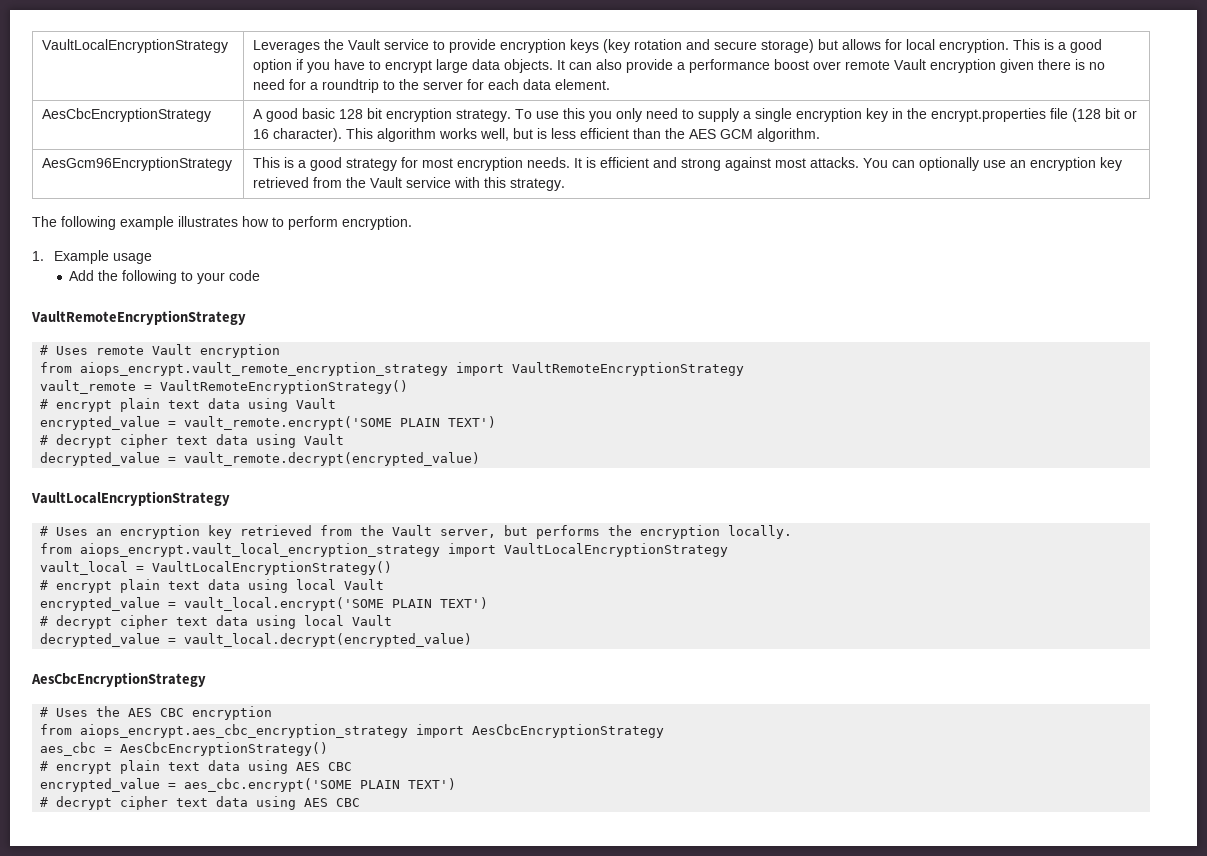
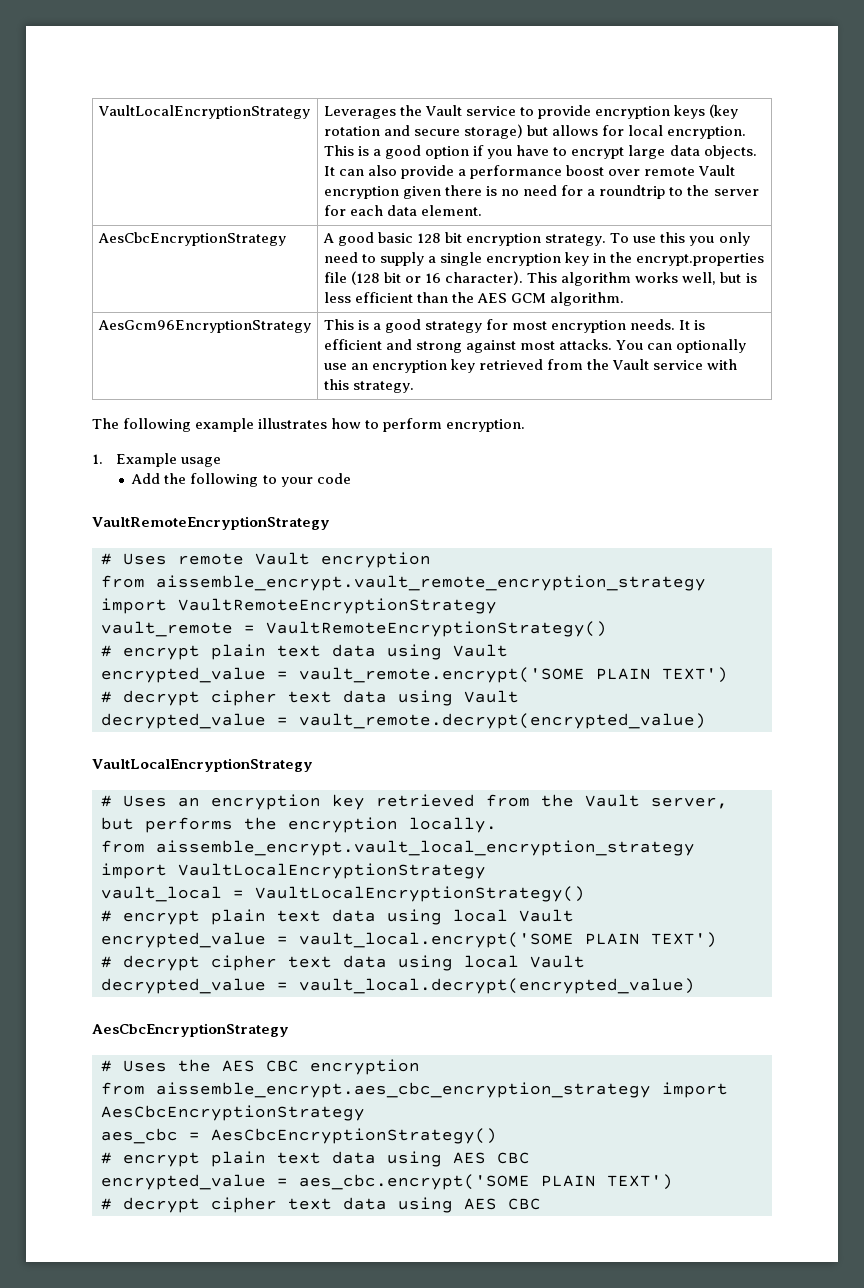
[80,362,449,376] aiops_encrypt.vault_remote_encryption_strategy -> [156,575,706,591] aissemble_encrypt.vault_remote_encryption_strategy
[80,543,441,557] aiops_encrypt.vault_local_encryption_strategy -> [156,840,695,856] aissemble_encrypt.vault_local_encryption_strategy
[80,724,409,738] aiops_encrypt.aes_cbc_encryption_strategy -> [156,1082,651,1098] aissemble_encrypt.aes_cbc_encryption_strategy

